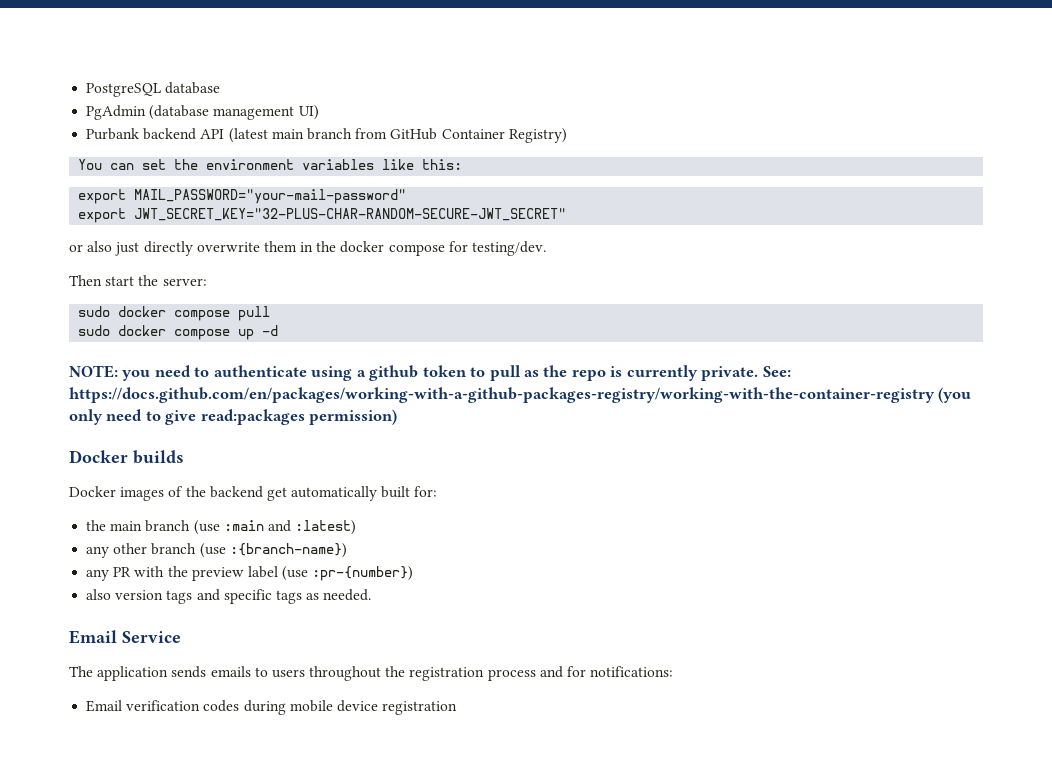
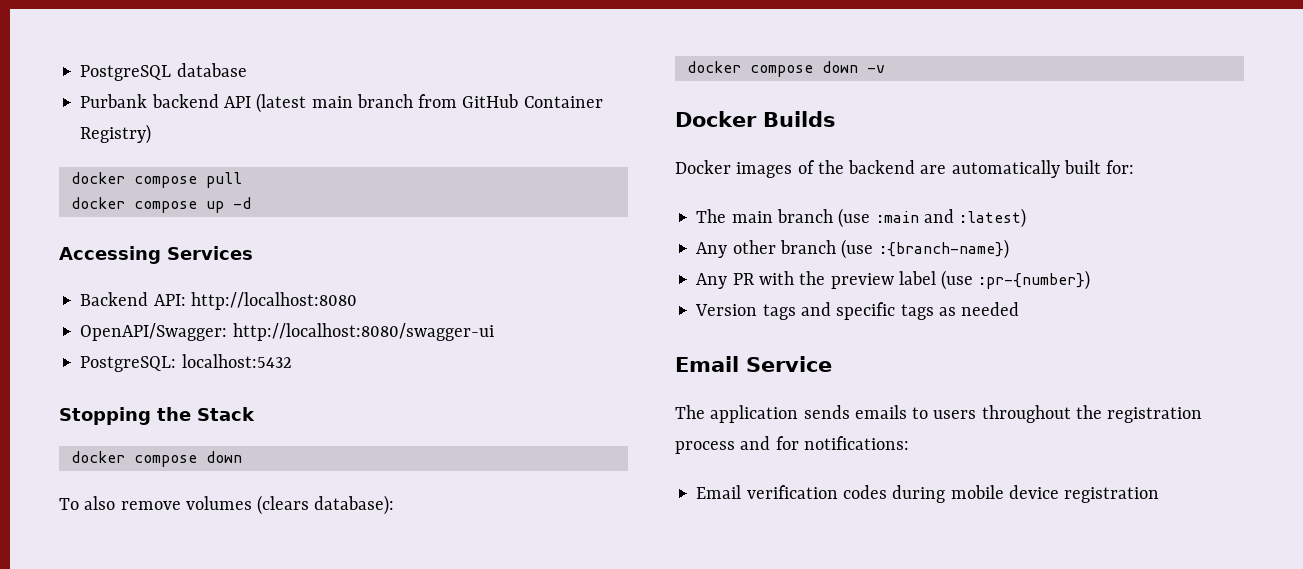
[86,105,319,120] // PgAdmin (database management UI) -> (247, 70) none
[78,159,463,170] [78,189,407,204] [78,208,567,223] [69,241,547,256] [69,275,207,286] [78,306,111,317] You can set the environment variables like this: // export MAIL_PASSWORD="your-mail-password" // export JWT_SECRET_KEY="32-PLUS-CHAR-RANDOM-SECURE-JWT_SECRET" // or also just directly overwrite them in the docker compose for testing/dev. // Then start the server: // sudo -> (152, 134) none
[78,325,111,336] sudo -> (242, 180) none
[69,365,791,381] [69,387,972,403] [69,409,398,425] [69,450,184,464] NOTE: you need to authenticate using a github token to pull as the repo is currently private. See: https://docs.github.com/en/packages/working-with-a-github-packages-registry/working-with-the-container-registry (you only need to give read:packages permission) // Docker builds -> [59,246,253,264] [80,292,357,310] [80,323,494,341] [80,354,292,372] [59,407,255,425] [70,451,242,467] [59,495,395,515] [686,61,885,77] [675,111,836,127] Accessing Services // Backend API: http://localhost:8080 // OpenAPI/Swagger: http://localhost:8080/swagger-ui // PostgreSQL: localhost:5432 // Stopping the Stack // docker compose down // To also remove volumes (clears database): // docker compose down -v // Docker Builds
[266,487,287,501] get -> [920,165,947,174] are
[86,520,107,531] the -> [696,209,727,223] The
[86,546,110,558] any -> [696,242,728,258] Any
[86,569,110,581] any -> [696,273,728,289] Any
[86,589,164,600] also version -> [695,304,758,316] Version
[323,589,372,601] needed. -> [961,302,1020,316] needed

